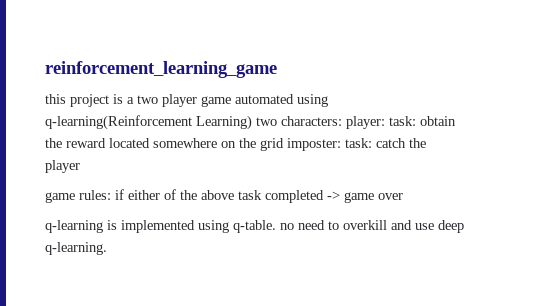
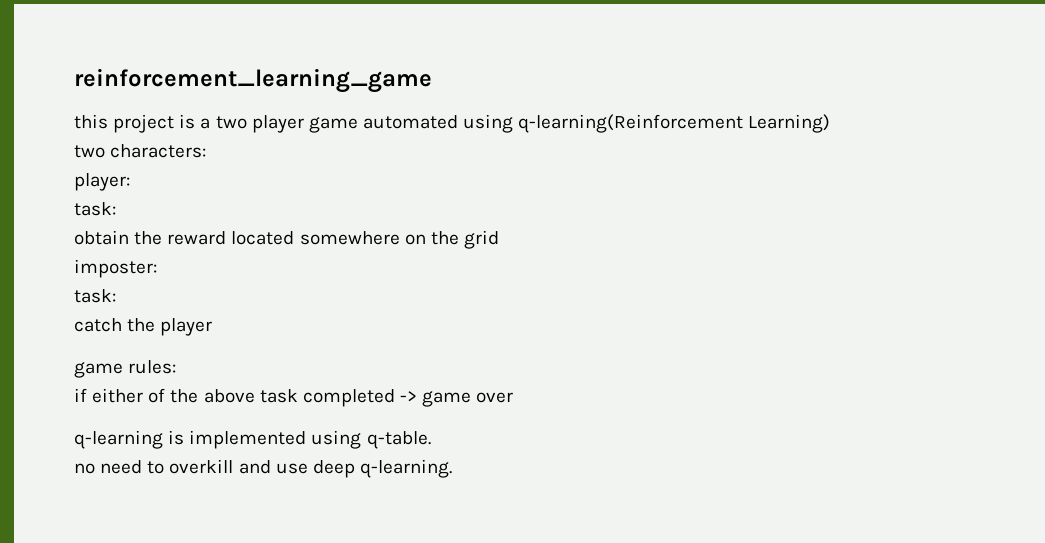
(252, 122) none -> (831, 123) //
(342, 121) none -> (207, 151) //
[389,116,416,126] task: -> [74,202,116,216] // task: //
(284, 144) none -> (499, 239) //
[345,138,372,148] task: -> [74,289,116,303] // task: //
(111, 195) none -> (177, 367) //
(276, 226) none -> (431, 440) //

